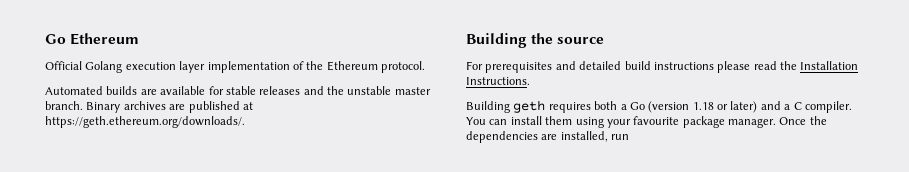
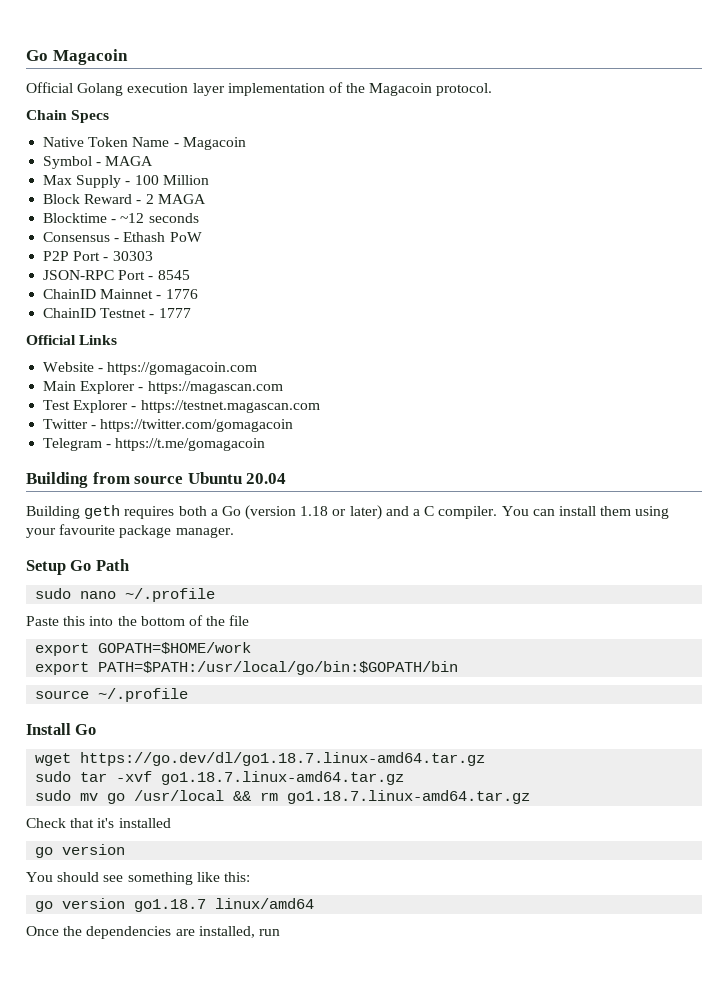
[45,33,140,45] Go Ethereum -> [26,49,128,65] Go Magacoin
[326,61,378,71] Ethereum -> [369,83,433,96] Magacoin
[45,86,431,95] [45,101,253,113] [45,116,245,128] [466,33,605,48] [466,61,859,73] [466,77,530,85] Automated builds are available for stable releases and the unstable master branch. Binary archives are published at https://geth.ethereum.org/downloads/. // Building the source // For prerequisites and detailed build instructions please read the Installation Instructions. -> [26,110,110,123] [43,137,246,150] [43,156,154,169] [43,175,209,188] [43,194,206,204] [43,213,199,223] [43,232,202,242] [43,251,153,261] [43,270,190,280] [43,289,198,299] [43,308,191,318] [26,335,118,345] [43,362,258,375] [43,381,283,394] [43,400,320,413] [43,419,294,432] [43,438,266,451] [26,472,287,488] Chain Specs // Native Token Name - Magacoin // Symbol - MAGA // Max Supply - 100 Million // Block Reward - 2 MAGA // Blocktime - ~12 seconds // Consensus - Ethash PoW // P2P Port - 30303 // JSON-RPC Port - 8545 // ChainID Mainnet - 1776 // ChainID Testnet - 1777 // Official Links // Website - https://gomagacoin.com // Main Explorer - https://magascan.com // Test Explorer - https://testnet.magascan.com // Twitter - https://twitter.com/gomagacoin // Telegram - https://t.me/gomagacoin // Building from source Ubuntu 20.04
(776, 123) none -> [26,559,129,575] [35,588,216,602] [26,615,250,626] [35,642,252,656] [35,661,459,675] [35,688,189,702] [26,723,97,735] [35,752,486,766] [35,771,405,785] [35,790,531,804] [26,818,171,828] [35,844,126,858] [26,872,250,885] [35,898,315,912] // Setup Go Path // sudo nano ~/.profile // Paste this into the bottom of the file // export GOPATH=$HOME/work // export PATH=$PATH:/usr/local/go/bin:$GOPATH/bin // source ~/.profile // Install Go // wget https://go.dev/dl/go1.18.7.linux-amd64.tar.gz // sudo tar -xvf go1.18.7.linux-amd64.tar.gz // sudo mv go /usr/local && rm go1.18.7.linux-amd64.tar.gz // Check that it's installed // go version // You should see something like this: // go version go1.18.7 linux/amd64 //

